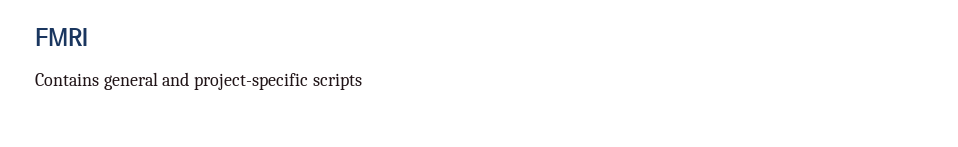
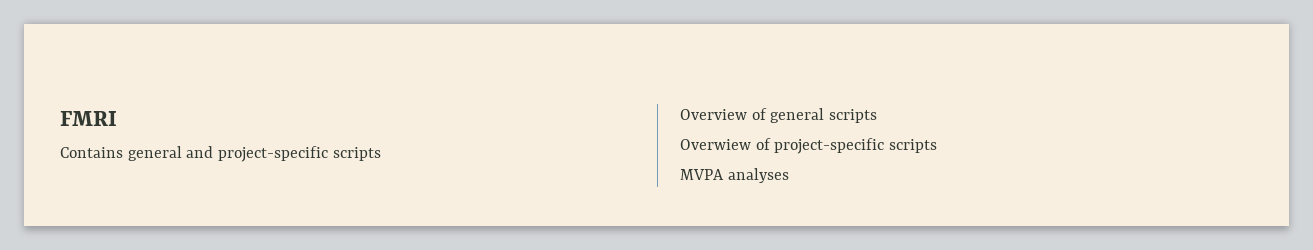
(362, 81) none -> [680,108,878,123] [680,138,938,154] [680,168,789,183] // Overview of general scripts // Overwiew of project-specific scripts // MVPA analyses

